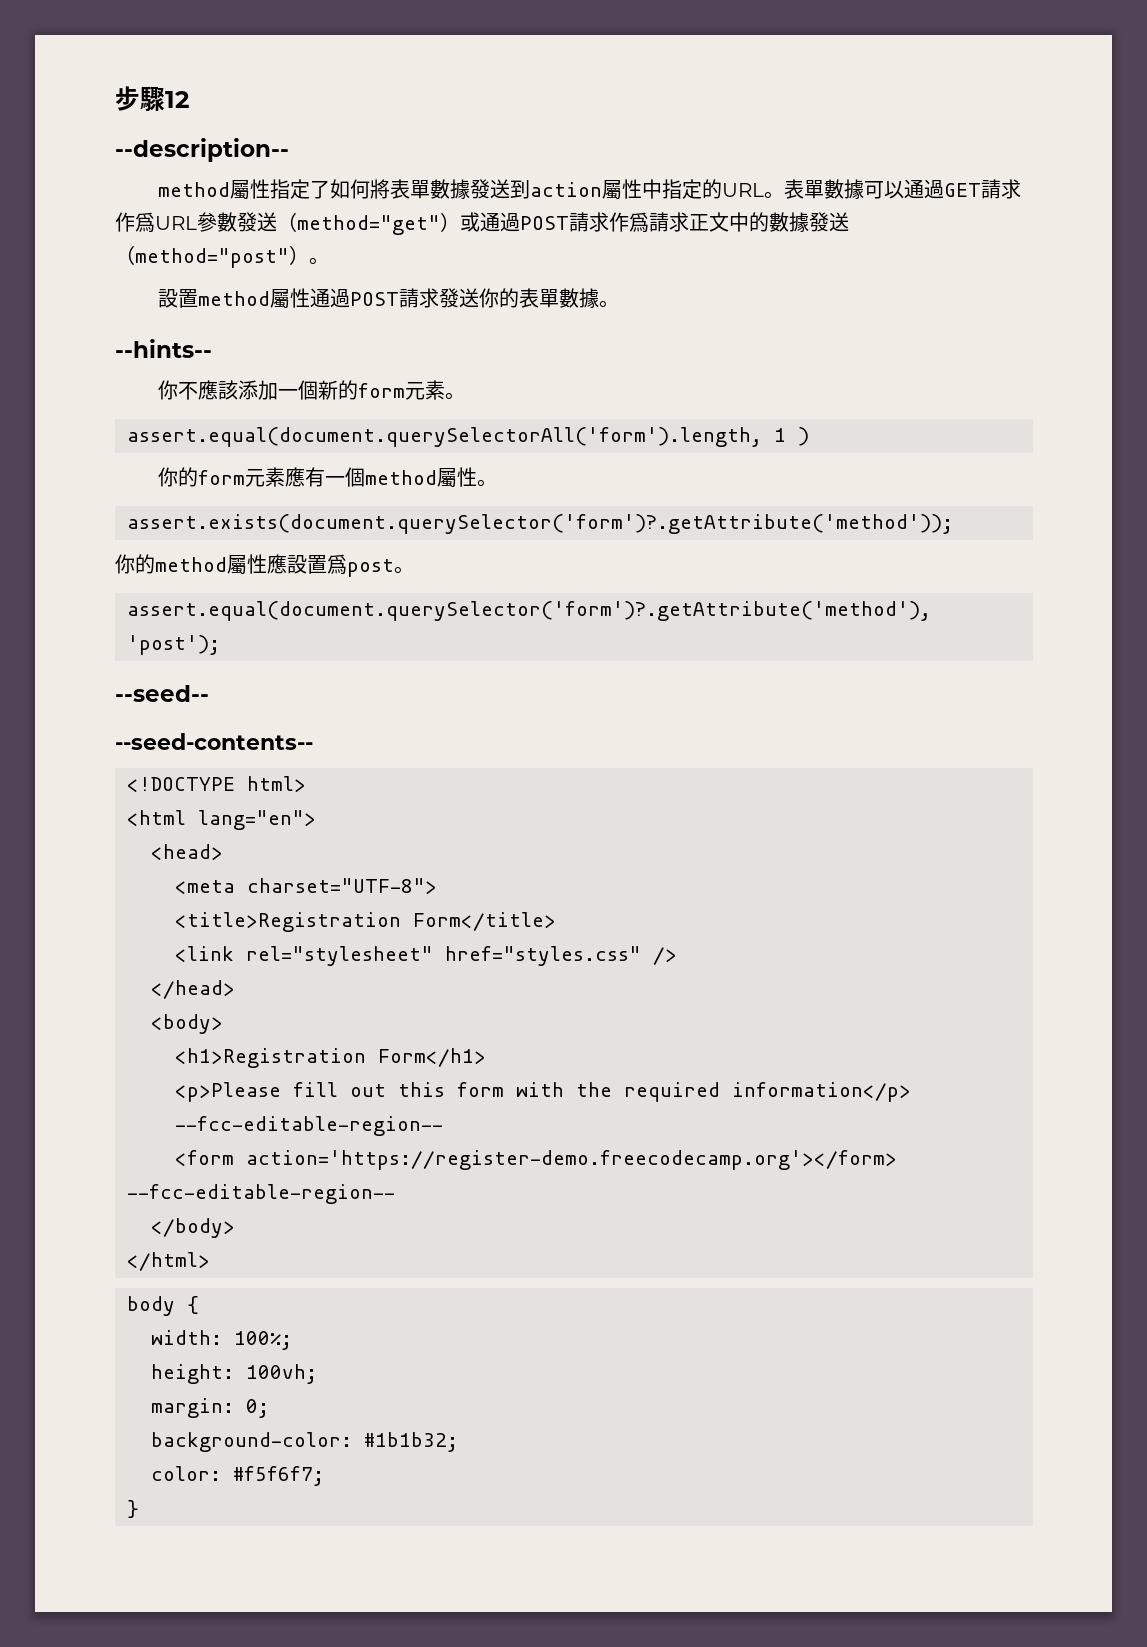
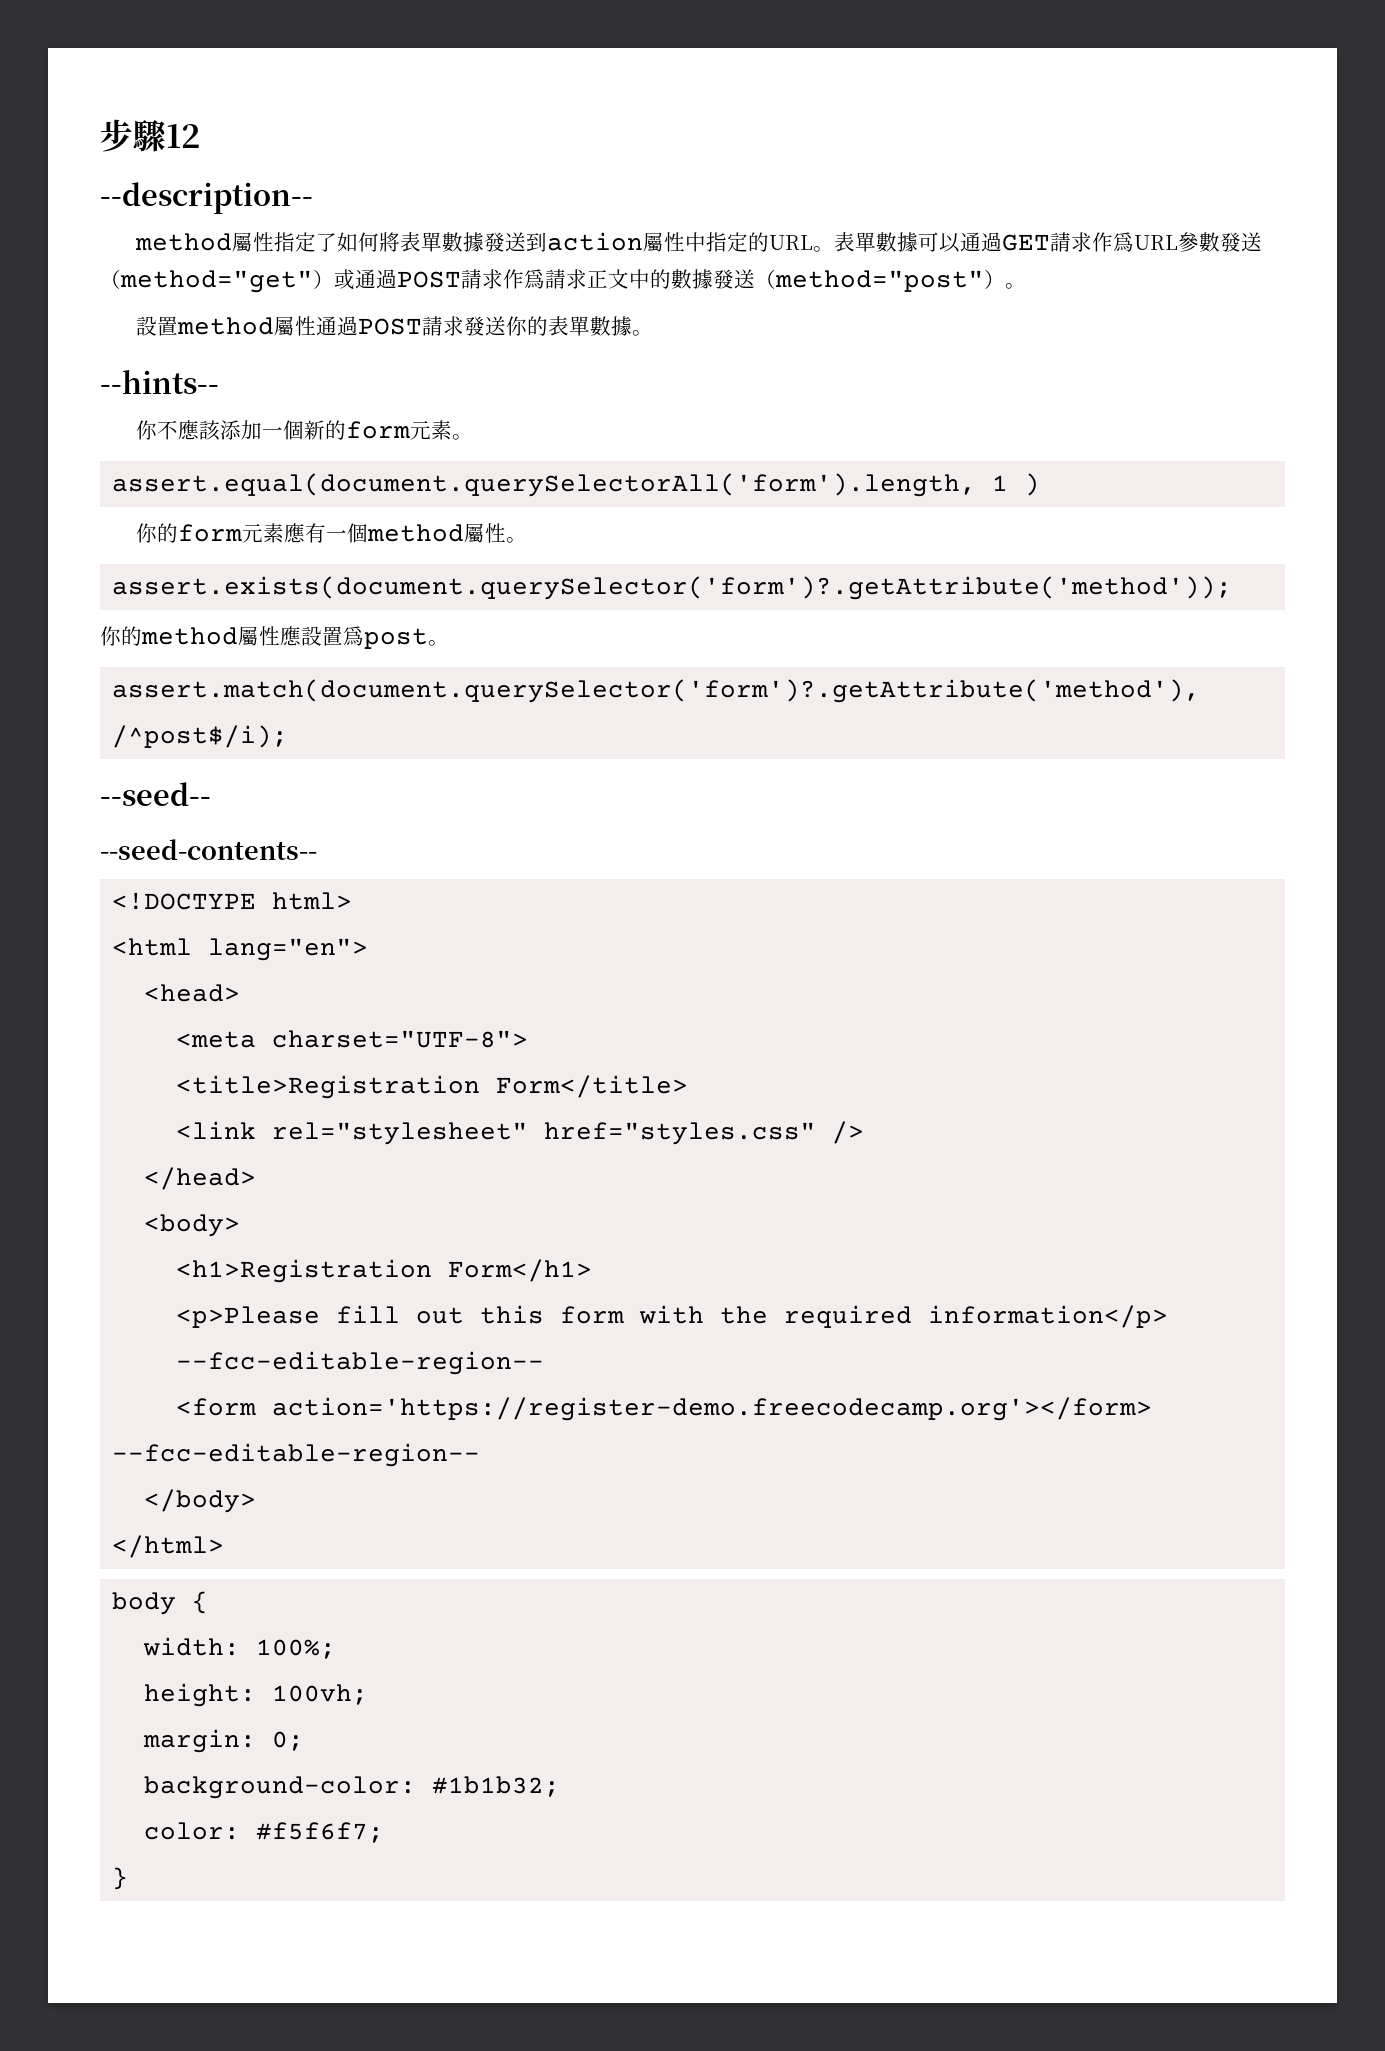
[127,601,931,621] [127,635,220,655] assert.equal(document.querySelector('form')?.getAttribute('method'), 'post'); -> [112,679,1201,703] [112,725,289,748] assert.match(document.querySelector('form')?.getAttribute('method'), /^post$/i);

